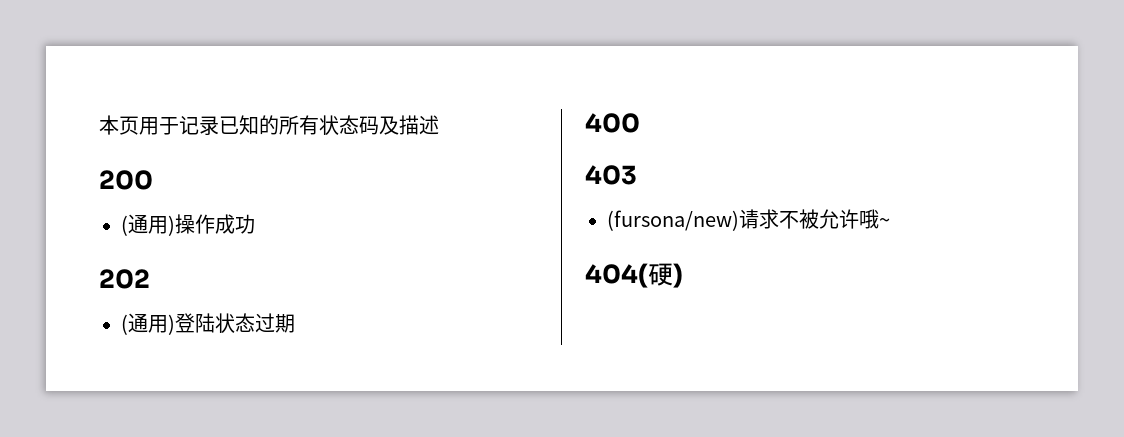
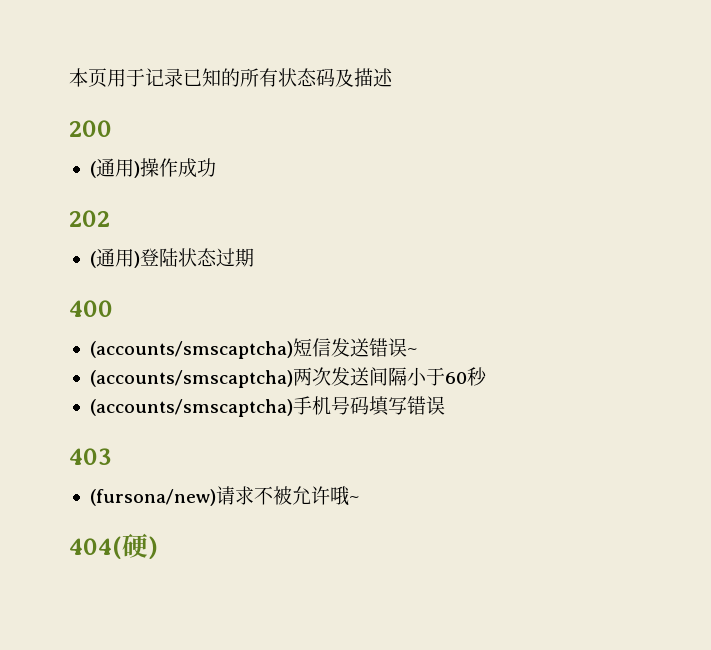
(640, 123) none -> [89,338,417,359] [89,367,487,388] [89,396,445,417] // (accounts/smscaptcha)短信发送错误~ // (accounts/smscaptcha)两次发送间隔小于60秒 // (accounts/smscaptcha)手机号码填写错误

